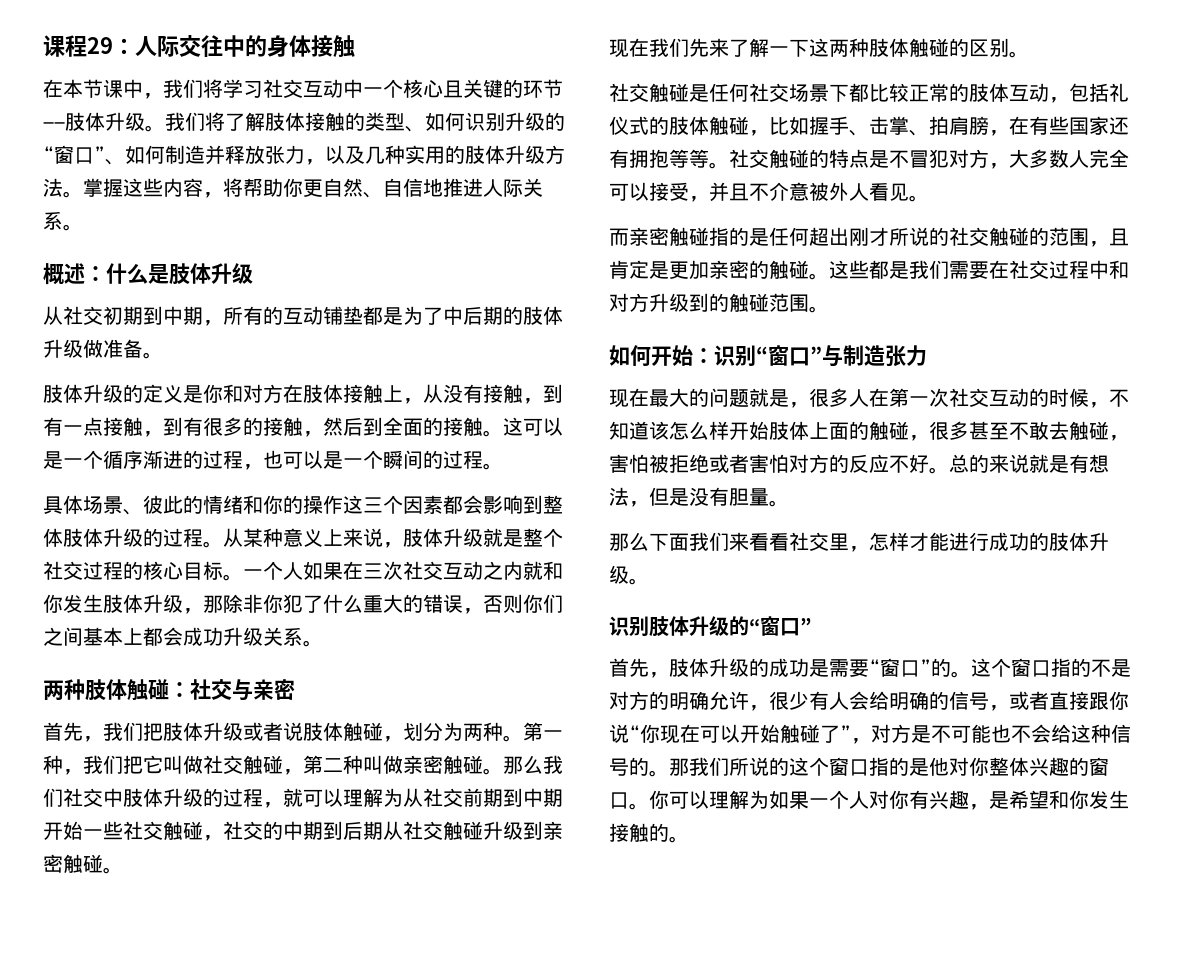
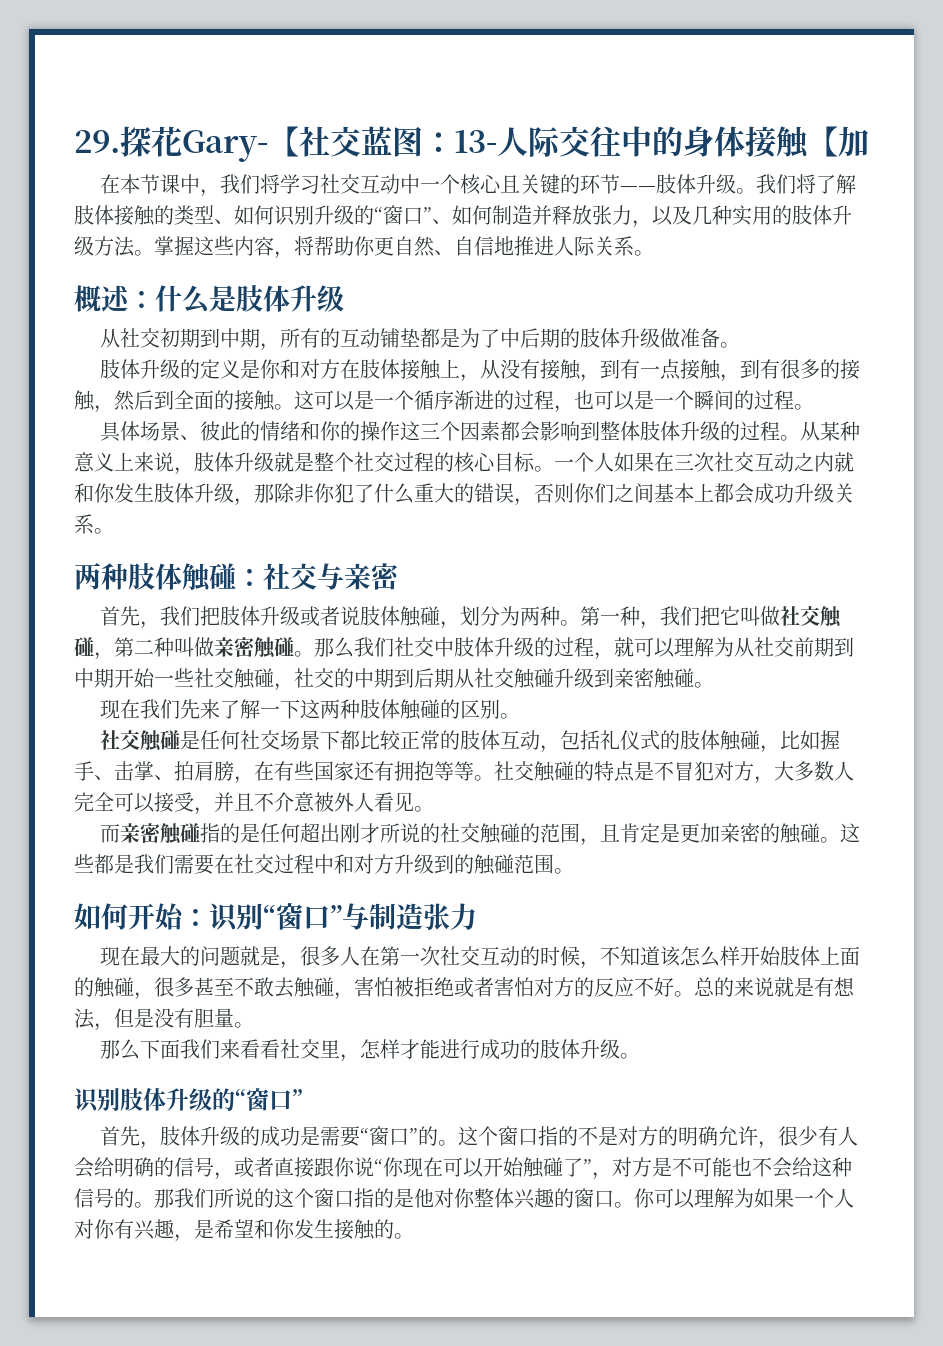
[43,35,135,57] 课程29： -> [74,126,497,162] 29.探花Gary-【社交蓝图：13-
(355, 46) none -> [807,126,869,157] 【加

